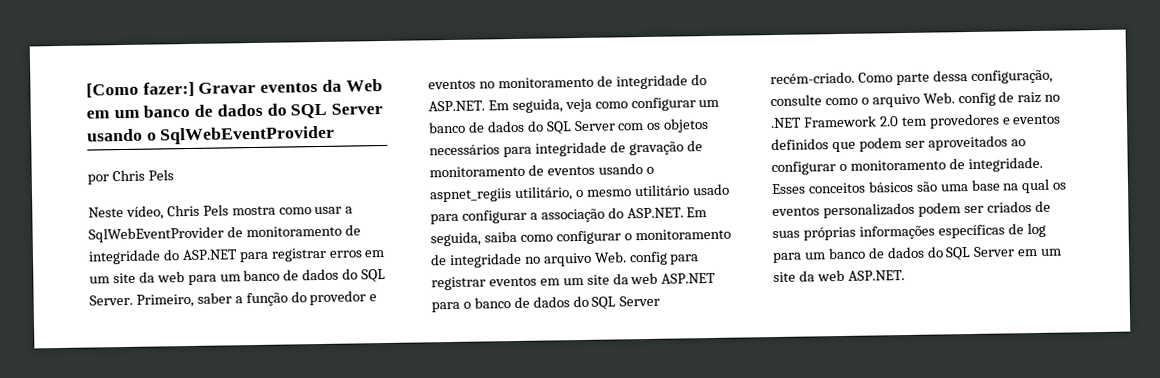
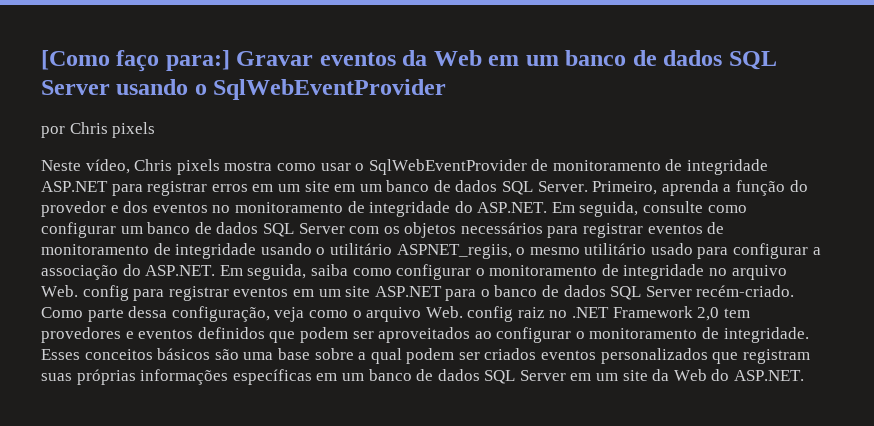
[142,81,195,97] fazer:] -> [116,50,230,72] faço para:]
[266,103,287,116] do -> (723, 58) none
[147,169,174,181] Pels -> [112,122,156,138] pixels
[202,204,229,216] Pels -> [176,159,220,175] pixels
[345,206,354,214] a -> [355,163,365,171] o
[162,249,180,261] do -> (769, 167) none
[138,268,359,286] da web para um banco de dados do -> [334,180,498,192] em um banco de dados
[196,292,232,304] saber -> [661,180,719,196] aprenda
(378, 298) none -> [123,201,149,213] dos
[564,98,592,113] veja -> [643,201,704,213] consulte
[526,120,544,132] do -> (259, 228) none
[534,140,703,157] [429,163,654,178] [429,186,573,203] integridade de gravação de monitoramento de eventos usando o aspnet_regiis utilitário, -> [583,222,725,238] [41,243,512,259] registrar eventos de monitoramento de integridade usando o utilitário ASPNET_regiis,
[612,272,659,285] da web -> (371, 291) none
[572,295,589,308] do -> (606, 291) none
[770,94,822,107] consulte -> [274,307,305,322] veja
[998,91,1015,103] de -> (514, 314) none
[878,116,899,127] 2.0 -> [697,307,720,321] 2,0
[1002,178,1068,194] [772,200,1051,219] na qual os eventos personalizados podem ser criados de -> [314,348,810,364] sobre a qual podem ser criados eventos personalizados que registram
[1007,222,1046,238] [773,246,944,264] de log para um banco de dados do -> [316,369,480,381] em um banco de dados
[816,269,845,282] web -> [673,369,730,381] Web do

